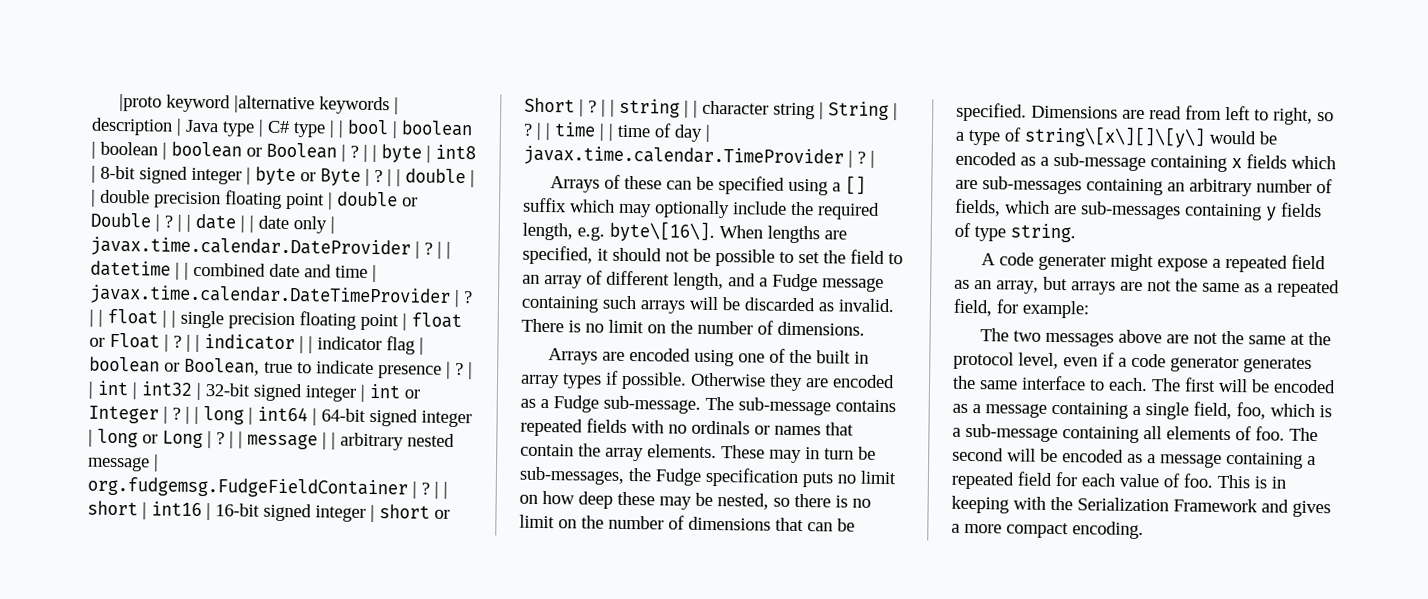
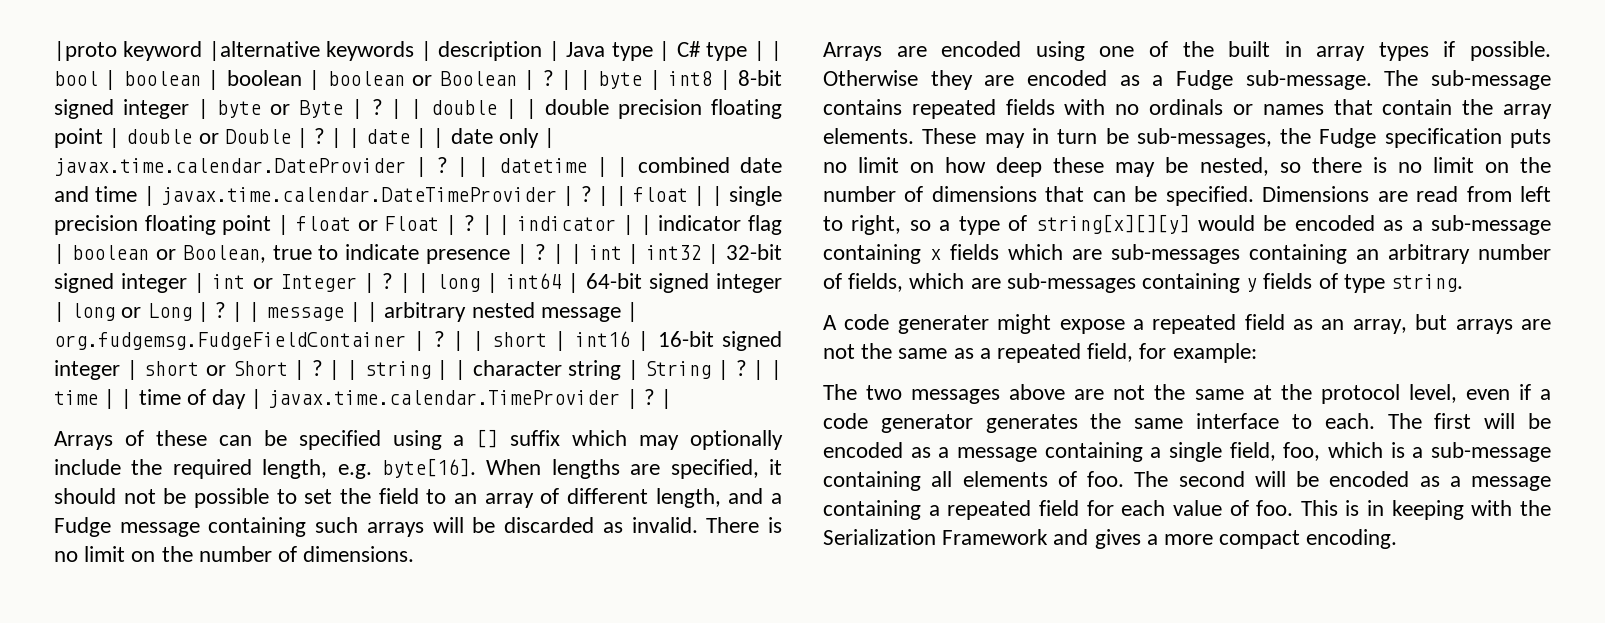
[609,220,715,243] byte\[16\]. -> [382,458,476,478] byte[16].
[1024,125,1206,148] string\[x\][]\[y\] -> [1035,214,1190,234] string[x][][y]

